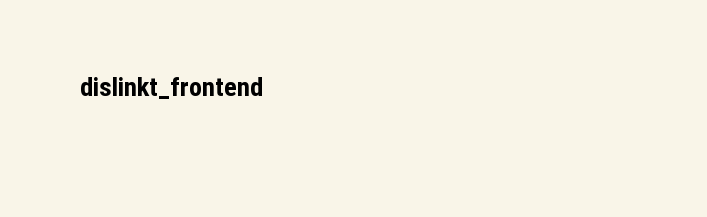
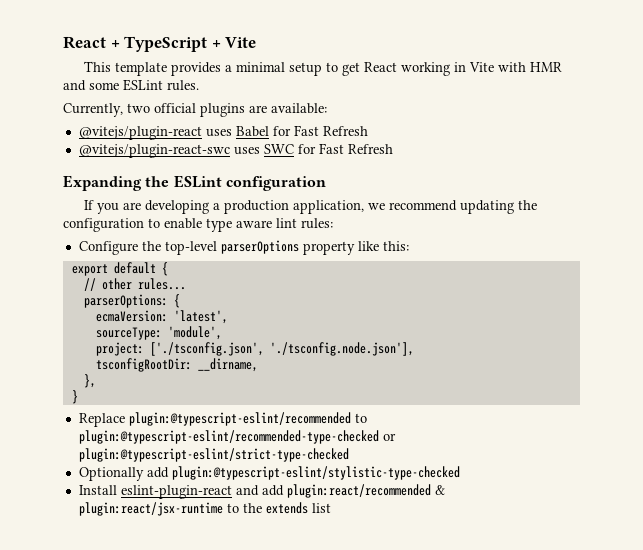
[80,77,263,99] dislinkt_frontend -> [63,36,257,52] [84,61,563,76] [63,79,199,91] [63,103,327,117] [78,125,368,140] [78,143,393,158] [63,175,326,191] [84,200,538,214] [63,218,333,232] [78,240,409,255] [71,262,168,276] [83,278,186,291] [83,294,180,308] [95,310,228,324] [95,326,222,340] [95,342,414,356] [95,358,258,372] [83,374,96,388] [71,390,78,404] [78,412,367,427] [78,430,396,444] [78,448,349,462] [78,466,460,481] [78,484,445,499] [78,502,331,516] React + TypeScript + Vite // This template provides a minimal setup to get React working in Vite with HMR and some ESLint rules. // Currently, two official plugins are available: // @vitejs/plugin-react uses Babel for Fast Refresh // @vitejs/plugin-react-swc uses SWC for Fast Refresh // Expanding the ESLint configuration // If you are developing a production application, we recommend updating the configuration to enable type aware lint rules: // Configure the top-level parserOptions property like this: // export default { // // other rules... // parserOptions: { // ecmaVersion: 'latest', // sourceType: 'module', // project: ['./tsconfig.json', './tsconfig.node.json'], // tsconfigRootDir: __dirname, // }, // } // Replace plugin:@typescript-eslint/recommended to plugin:@typescript-eslint/recommended-type-checked or plugin:@typescript-eslint/strict-type-checked // Optionally add plugin:@typescript-eslint/stylistic-type-checked // Install eslint-plugin-react and add plugin:react/recommended & plugin:react/jsx-runtime to the extends list

